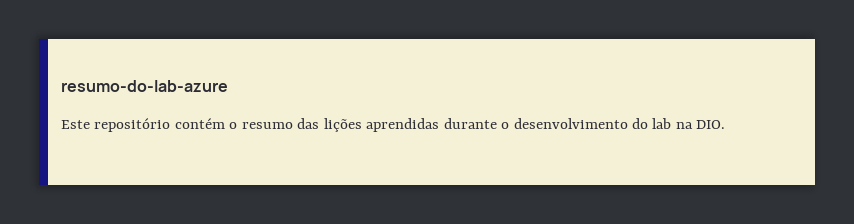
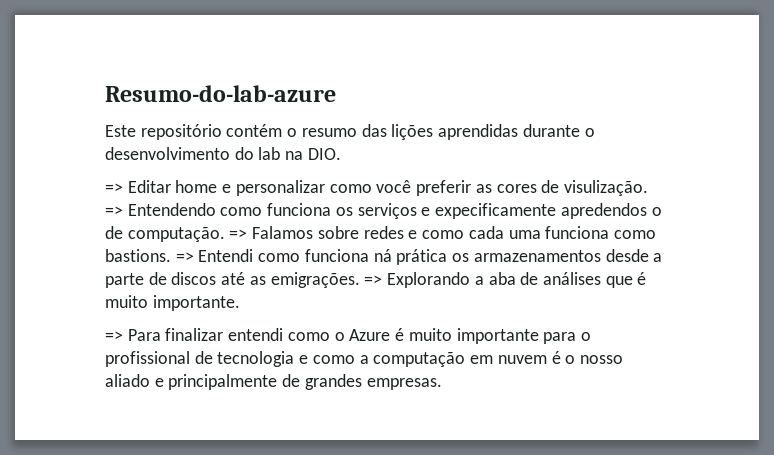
[61,80,228,92] resumo-do-lab-azure -> [105,85,336,102] Resumo-do-lab-azure
(726, 124) none -> [105,180,648,196] [105,203,662,219] [105,226,656,242] [105,249,663,265] [105,272,647,288] [105,295,240,311] [105,328,591,344] [105,351,623,367] [105,374,442,390] // => Editar home e personalizar como você preferir as cores de visulização. => Entendendo como funciona os serviços e expecificamente apredendos o de computação. => Falamos sobre redes e como cada uma funciona como bastions. => Entendi como funciona ná prática os armazenamentos desde a parte de discos até as emigrações. => Explorando a aba de análises que é muito importante. // => Para finalizar entendi como o Azure é muito importante para o profissional de tecnologia e como a computação em nuvem é o nosso aliado e principalmente de grandes empresas.

